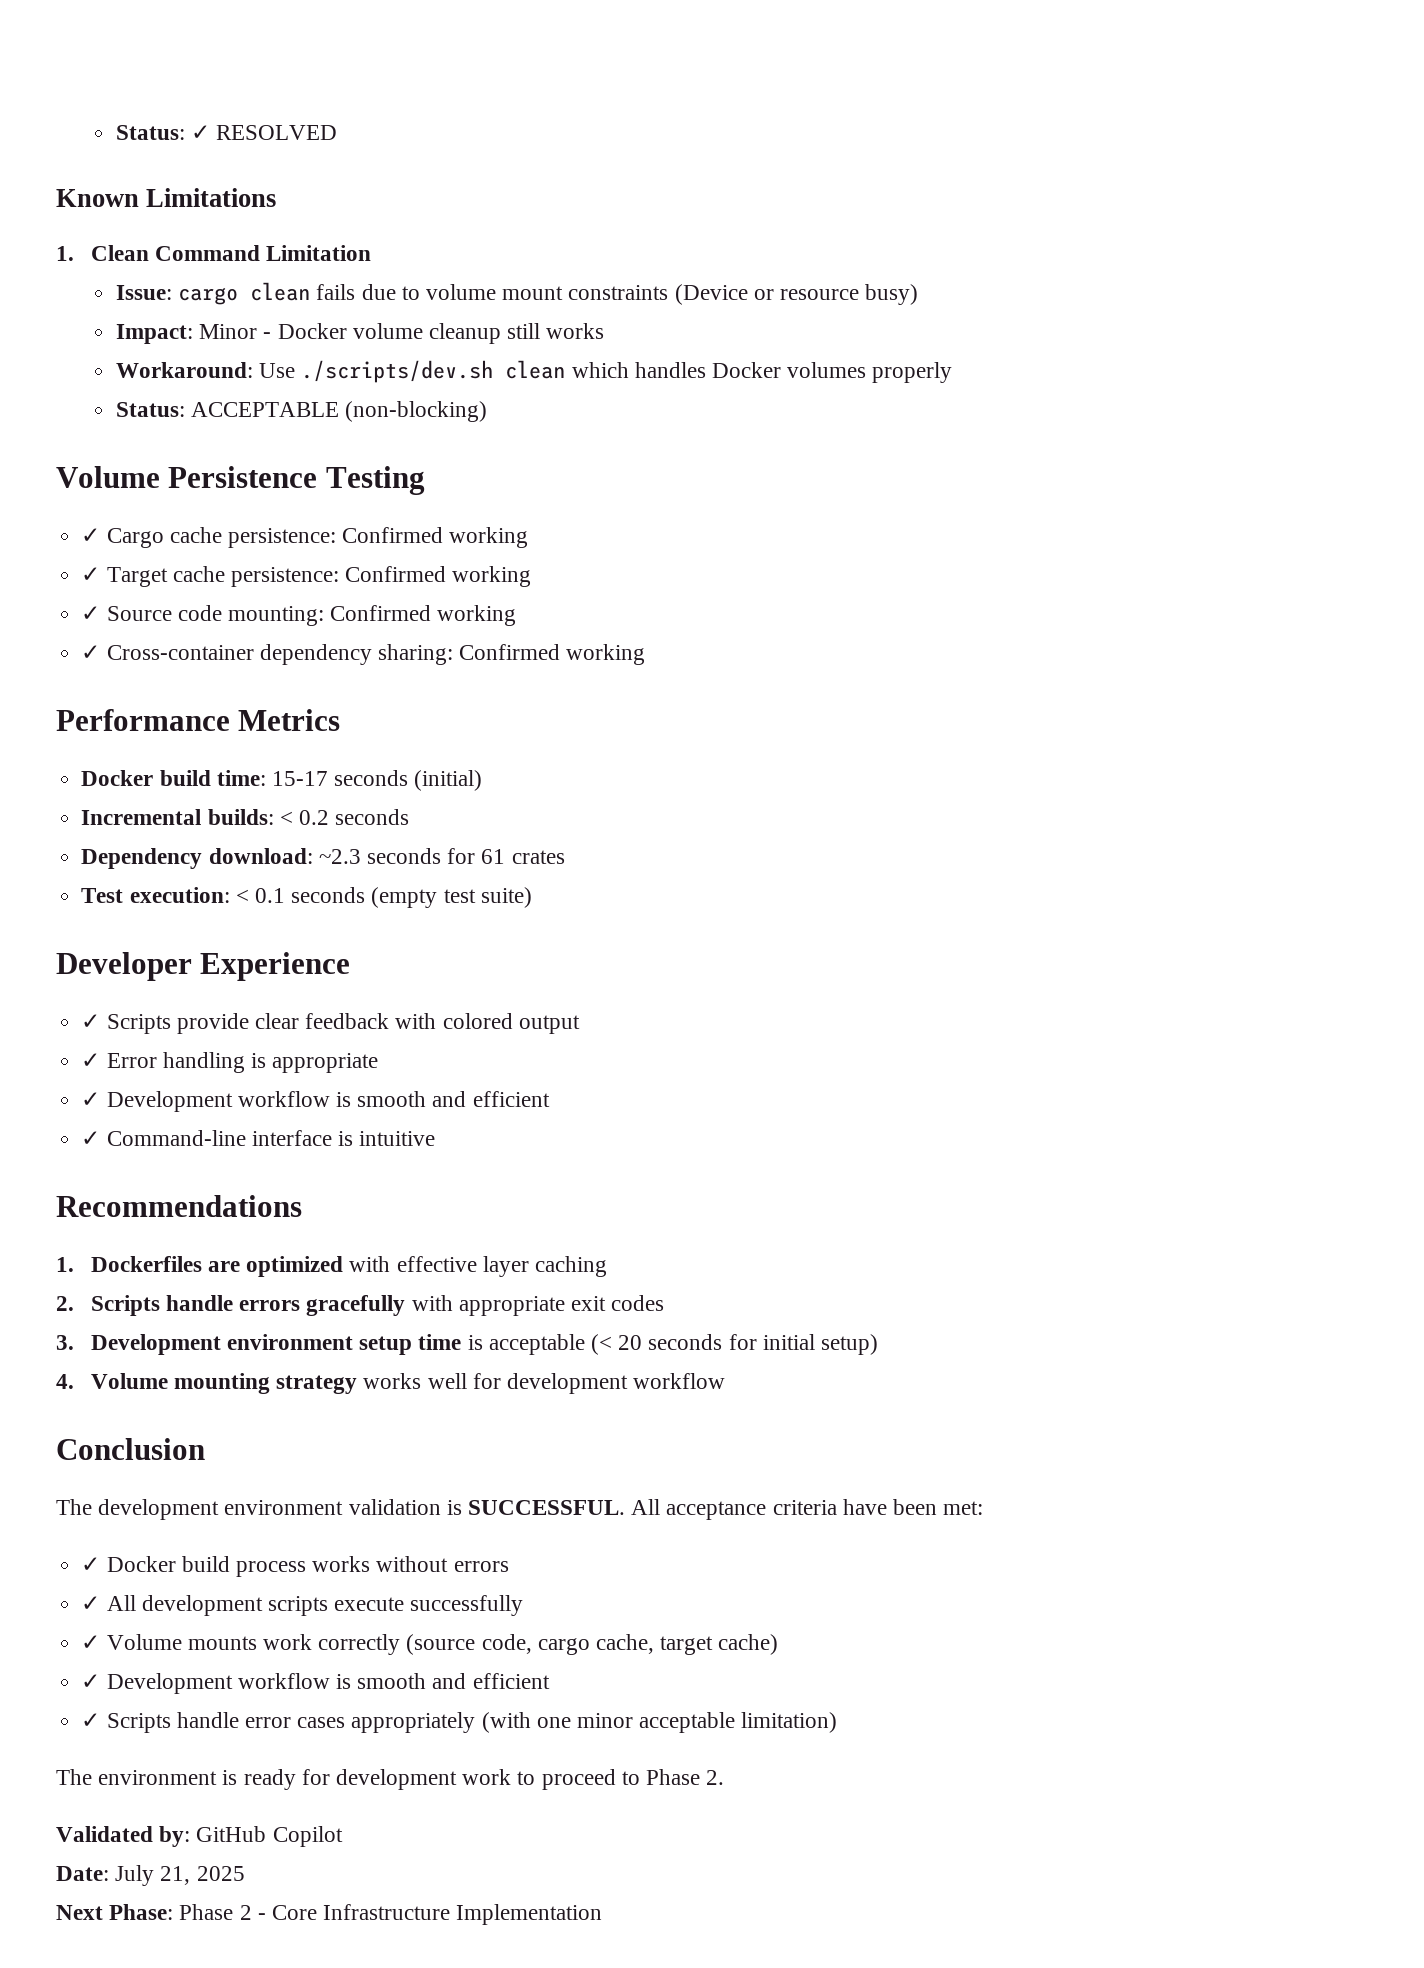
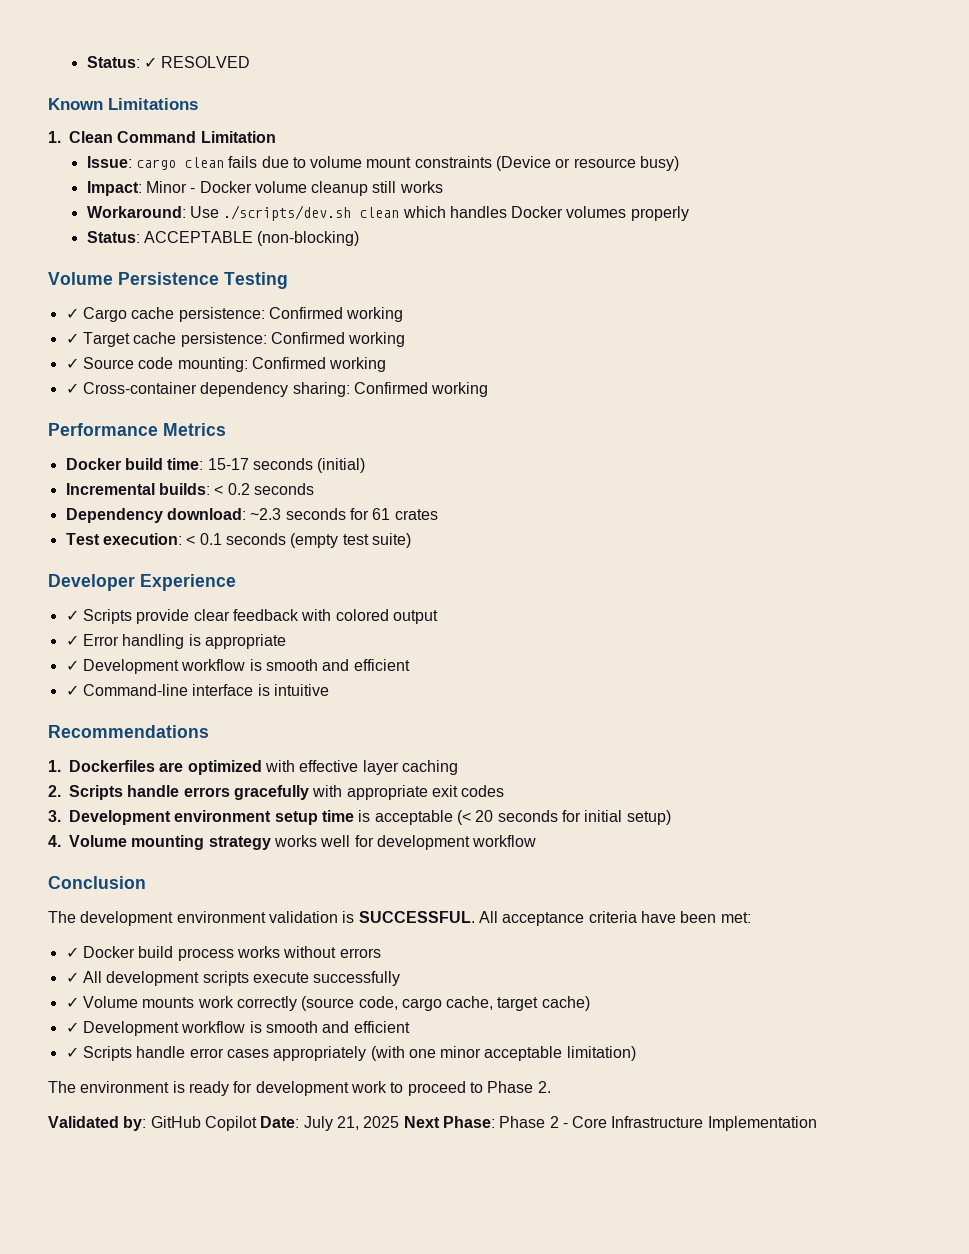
(343, 1836) // -> (257, 1123) none
(245, 1873) // -> (400, 1122) none

